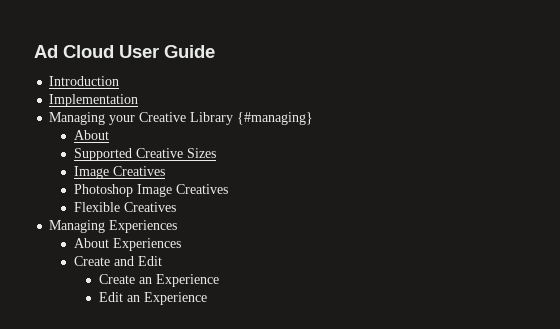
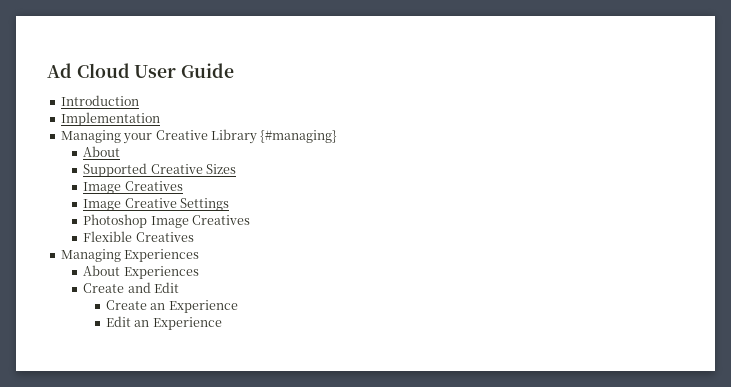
(165, 171) none -> [83,198,230,211] // Image Creative Settings

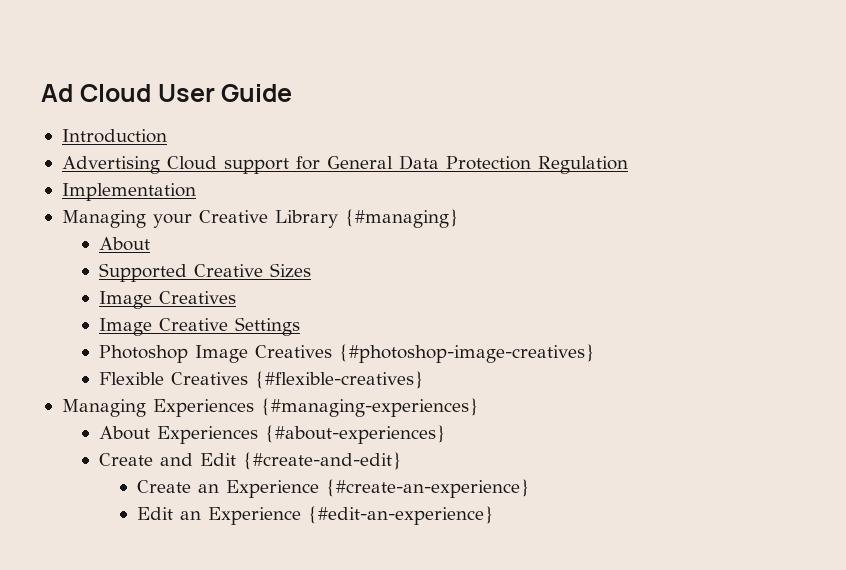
(139, 100) none -> [61,155,628,174] // Advertising Cloud support for General Data Protection Regulation
(251, 220) none -> [339,344,596,363] {#photoshop-image-creatives}
(194, 237) none -> [255,371,425,389] {#flexible-creatives}
(200, 255) none -> [260,398,479,417] {#managing-experiences}
(199, 272) none -> [265,425,447,444] {#about-experiences}
(180, 287) none -> [243,452,403,470] {#create-and-edit}
(238, 306) none -> [325,479,530,498] {#create-an-experience}
(222, 323) none -> [307,506,494,525] {#edit-an-experience}

